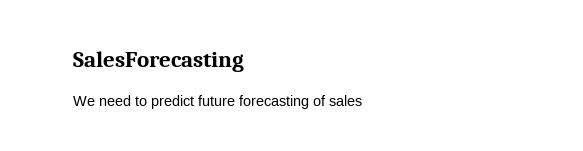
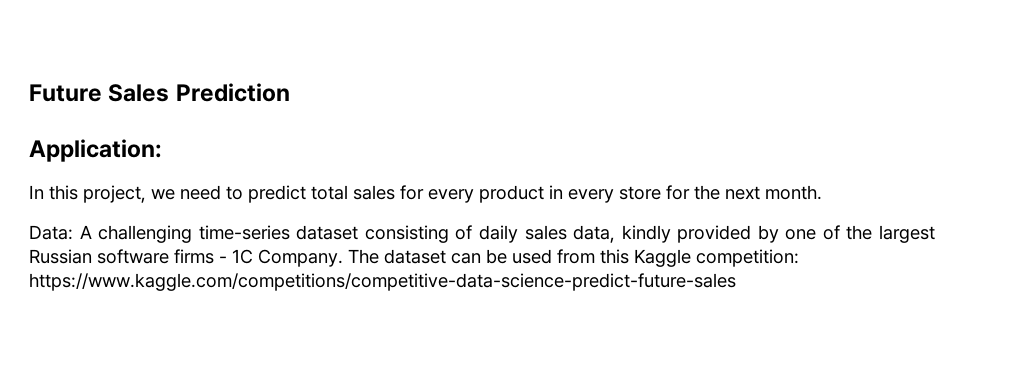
[73,51,244,72] [73,95,362,109] SalesForecasting // We need to predict future forecasting of sales -> [29,83,290,102] [29,139,162,162] [29,185,822,203] [29,225,935,243] [29,249,799,267] [29,273,736,291] Future Sales Prediction // Application: // In this project, we need to predict total sales for every product in every store for the next month. // Data: A challenging time-series dataset consisting of daily sales data, kindly provided by one of the largest Russian software firms - 1C Company. The dataset can be used from this Kaggle competition: https://www.kaggle.com/competitions/competitive-data-science-predict-future-sales

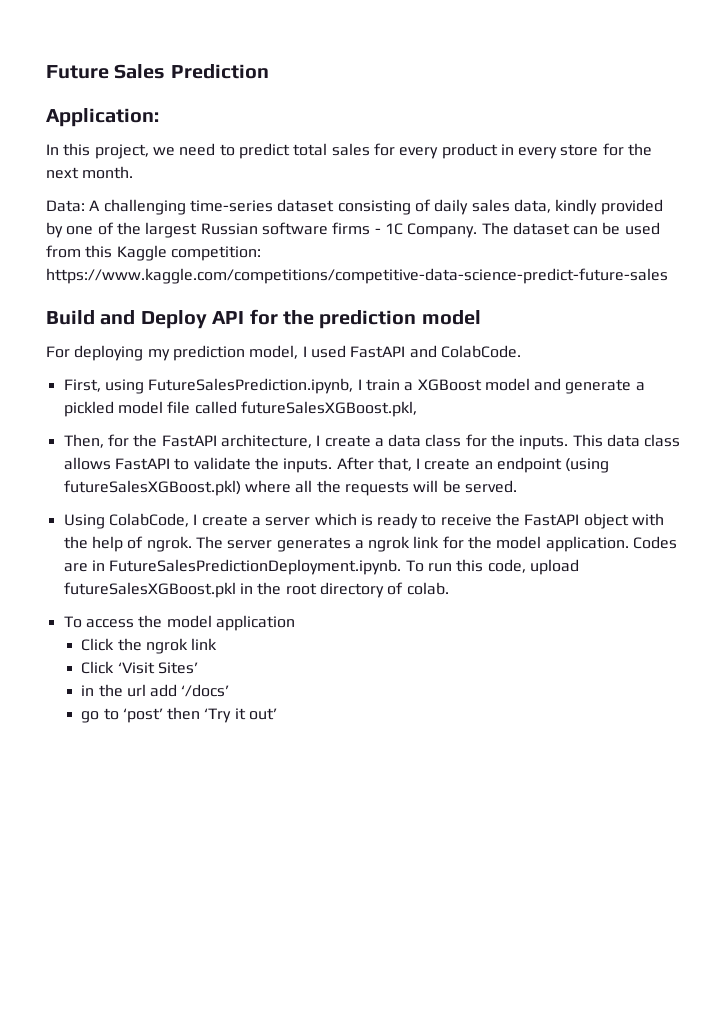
(736, 282) none -> [46,309,481,329] [46,345,521,361] [63,378,645,394] [63,401,417,417] [63,434,681,450] [63,457,610,473] [63,480,517,496] [63,513,665,529] [63,536,678,552] [63,559,579,575] [63,582,449,598] [63,615,295,631] [81,638,218,654] [81,661,198,674] [81,684,230,697] [81,707,278,723] // Build and Deploy API for the prediction model // For deploying my prediction model, I used FastAPI and ColabCode. // First, using FutureSalesPrediction.ipynb, I train a XGBoost model and generate a pickled model file called futureSalesXGBoost.pkl, // Then, for the FastAPI architecture, I create a data class for the inputs. This data class allows FastAPI to validate the inputs. After that, I create an endpoint (using futureSalesXGBoost.pkl) where all the requests will be served. // Using ColabCode, I create a server which is ready to receive the FastAPI object with the help of ngrok. The server generates a ngrok link for the model application. Codes are in FutureSalesPredictionDeployment.ipynb. To run this code, upload futureSalesXGBoost.pkl in the root directory of colab. // To access the model application // Click the ngrok link // Click ‘Visit Sites’ // in the url add ‘/docs’ // go to ‘post’ then ‘Try it out’

